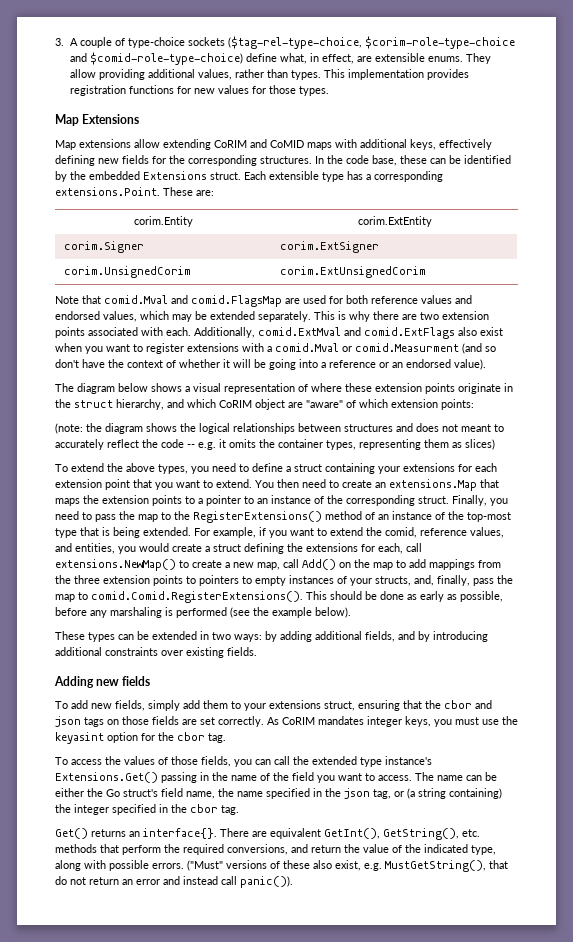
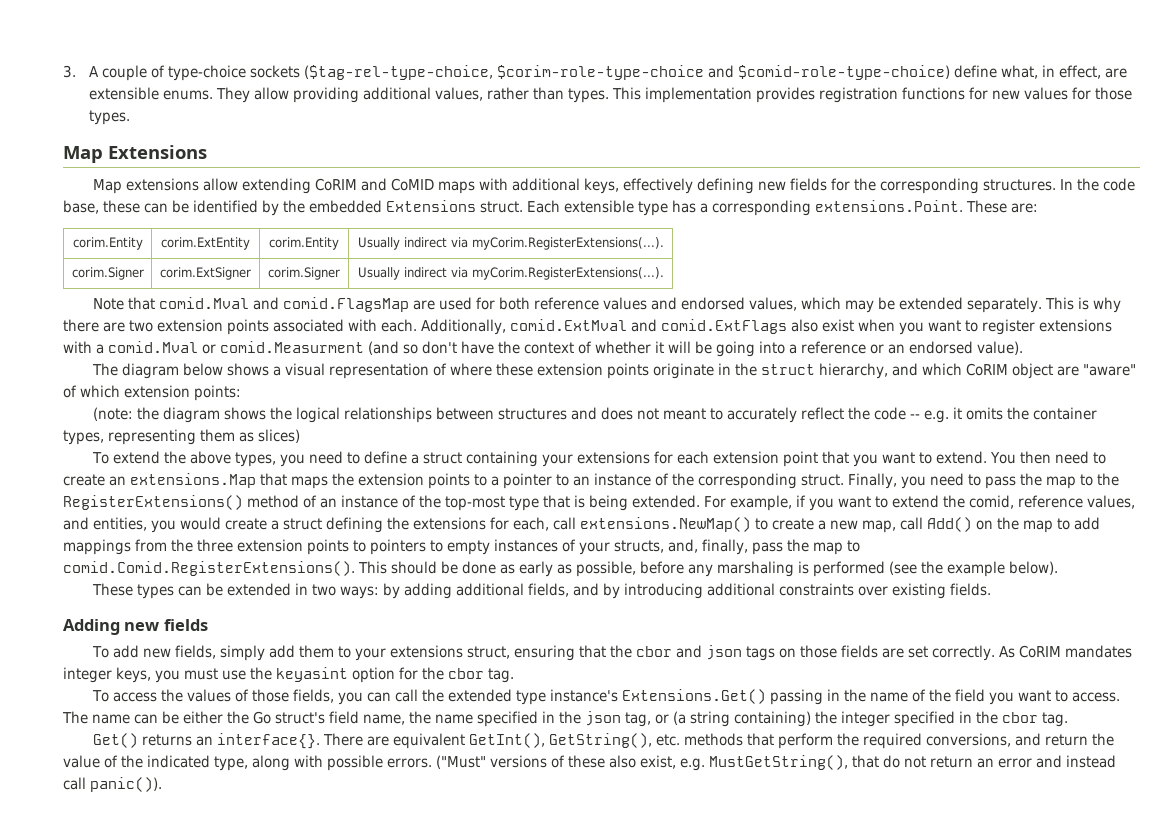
[63,241,144,253] [279,241,379,253] [63,266,191,278] [279,266,426,278] // corim.Signer | corim.ExtSigner // corim.UnsignedCorim | corim.ExtUnsignedCorim -> [269,237,339,250] [357,237,664,250] [71,267,144,280] [160,267,251,280] [268,267,340,280] [357,267,664,280] | corim.Entity | Usually indirect via myCorim.RegisterExtensions(...). // corim.Signer | corim.ExtSigner | corim.Signer | Usually indirect via myCorim.RegisterExtensions(...).

